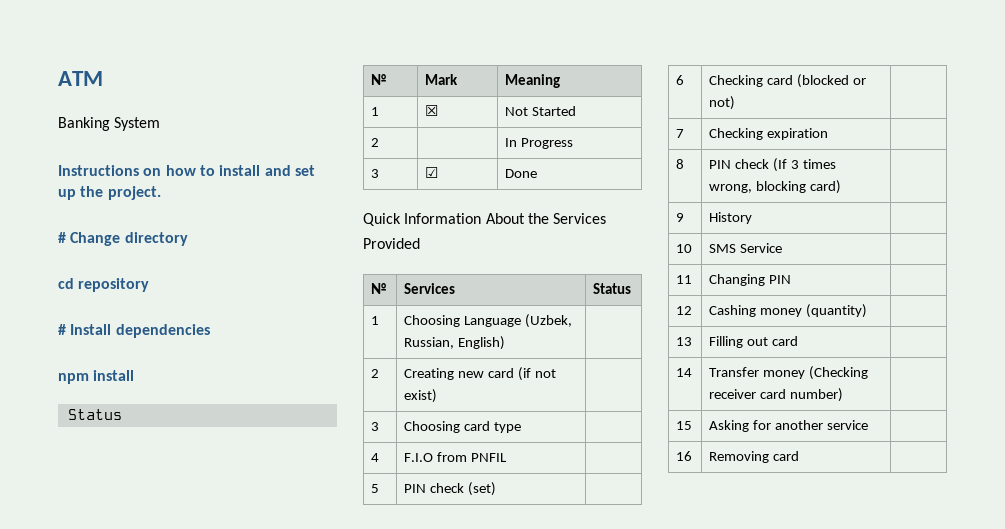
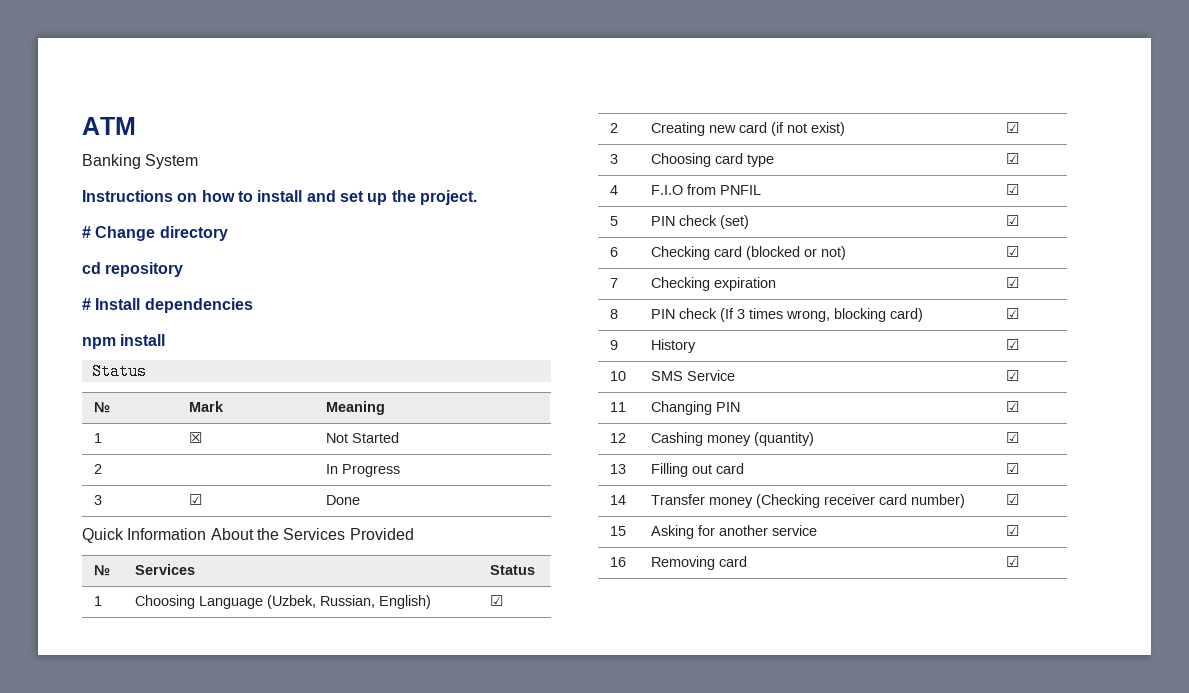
(506, 343) none -> [489,595,503,606] ☑
(438, 396) none -> [1005,122,1019,133] ☑
(522, 427) none -> [1005,153,1019,164] ☑
(508, 457) none -> [1005,184,1019,195] ☑
(497, 489) none -> [1005,215,1019,226] ☑
(736, 103) none -> [1005,246,1019,257] ☑
(829, 134) none -> [1005,277,1019,288] ☑
(842, 187) none -> [1005,308,1019,319] ☑
(753, 218) none -> [1005,339,1019,350] ☑
(783, 248) none -> [1005,370,1019,381] ☑
(792, 279) none -> [1005,401,1019,412] ☑
(868, 311) none -> [1005,432,1019,443] ☑
(799, 341) none -> [1005,463,1019,474] ☑
(844, 395) none -> [1005,494,1019,505] ☑
(869, 425) none -> [1005,525,1019,536] ☑
(800, 456) none -> [1005,556,1019,567] ☑

